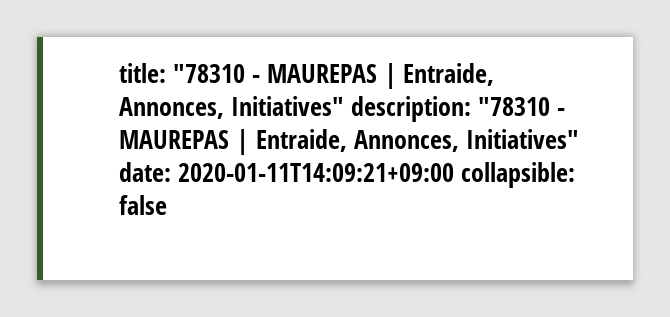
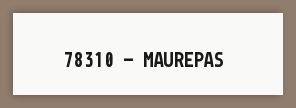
[119,63,495,89] [119,96,565,122] [119,129,579,155] [119,162,575,188] [119,195,167,215] title: "78310 - MAUREPAS | Entraide, Annonces, Initiatives" description: "78310 - MAUREPAS | Entraide, Annonces, Initiatives" date: 2020-01-11T14:09:21+09:00 collapsible: false -> [63,52,223,67] 78310 - MAUREPAS

